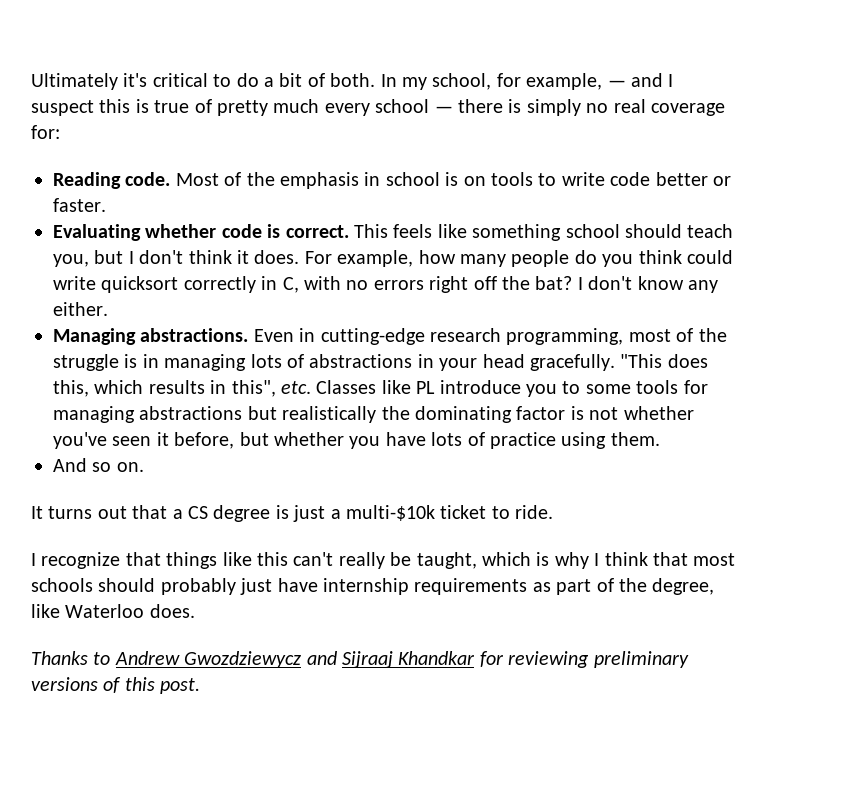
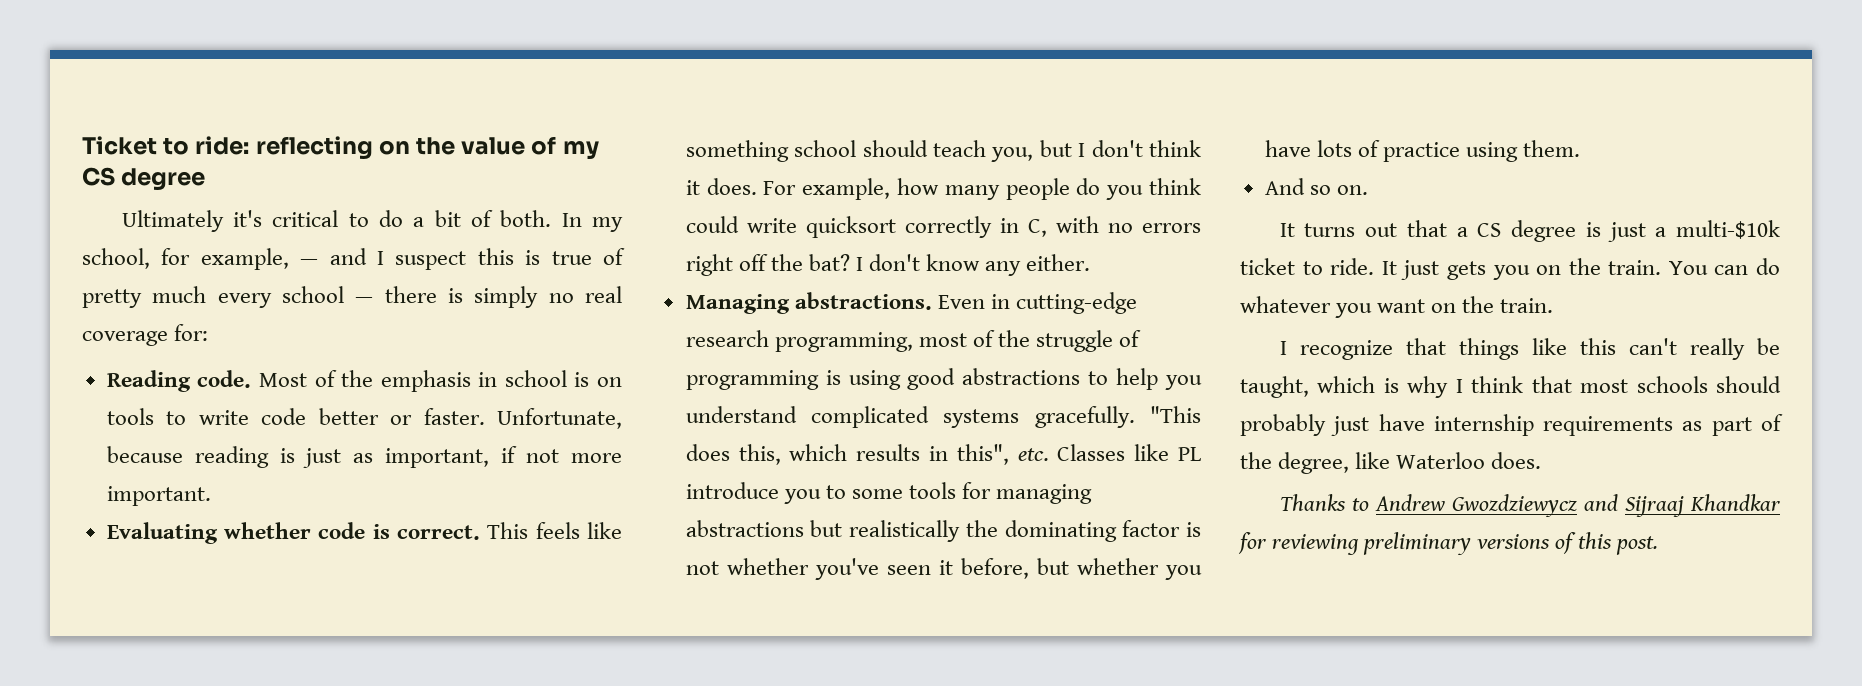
(31, 81) none -> [82,136,599,160] [82,167,206,191] Ticket to ride: reflecting on the value of my CS degree //
(106, 205) none -> [497,408,622,429] [106,446,622,468] [106,486,211,506] Unfortunate, because reading is just as important, if not more important.
[124,354,525,371] is in managing lots of abstractions in your head -> [1119,330,1142,347] [685,368,1202,390] [685,406,1020,428] of programming is using good abstractions to help you understand complicated systems
(554, 512) none -> [1381,258,1780,280] [1240,296,1554,318] It just gets you on the train. You can do whatever you want on the train.

